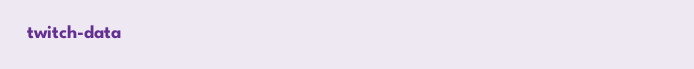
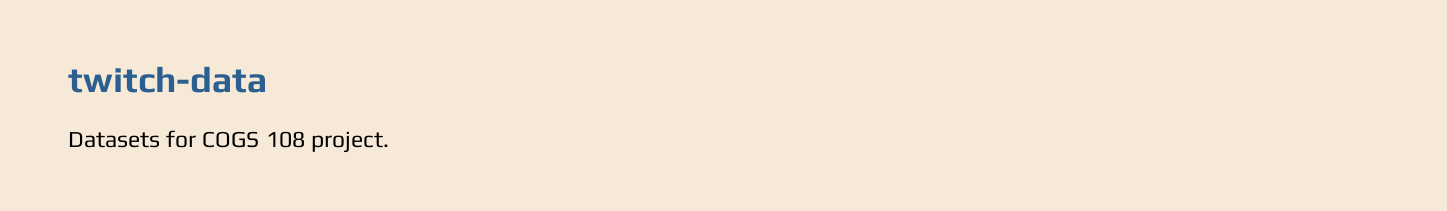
(121, 32) none -> [68,130,389,153] // Datasets for COGS 108 project.

